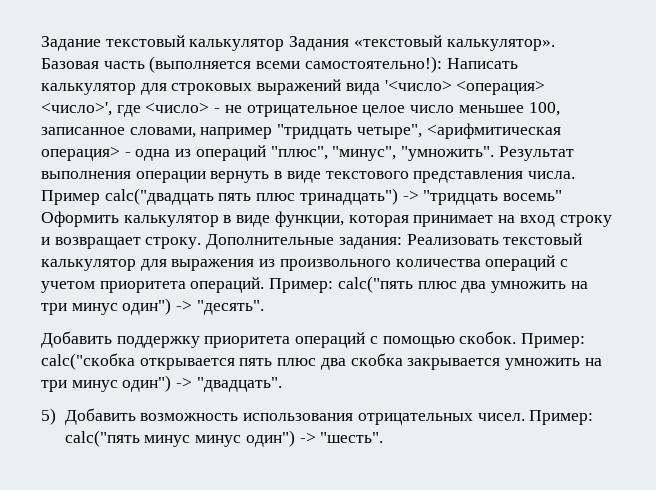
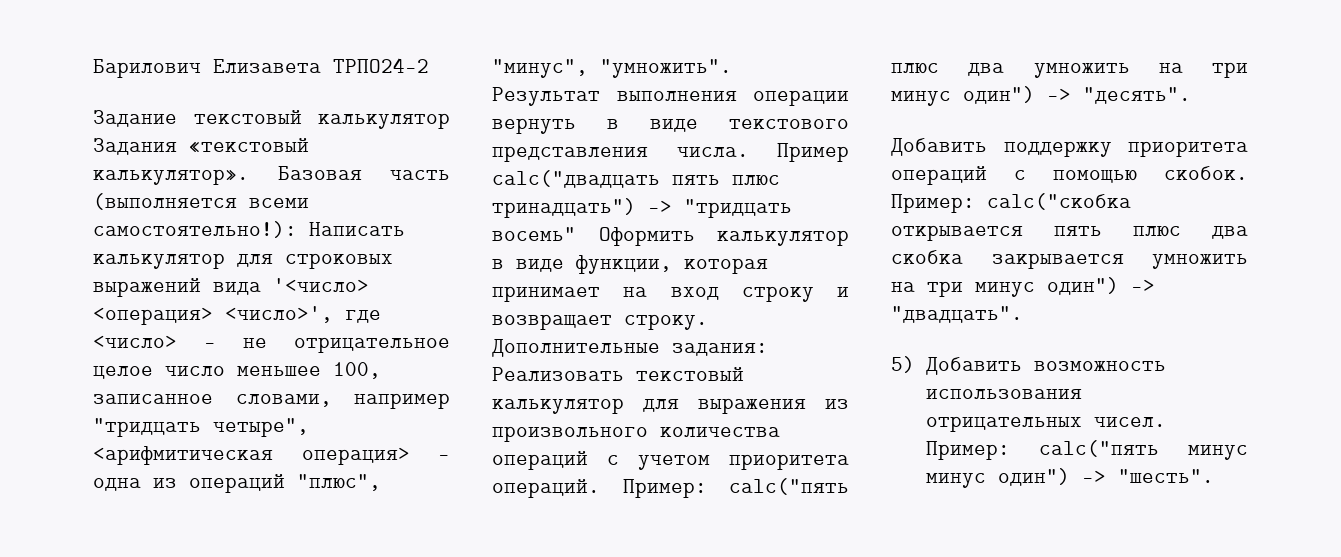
(41, 43) none -> [93,58,429,78] Барилович Елизавета ТРПО24-2 //

